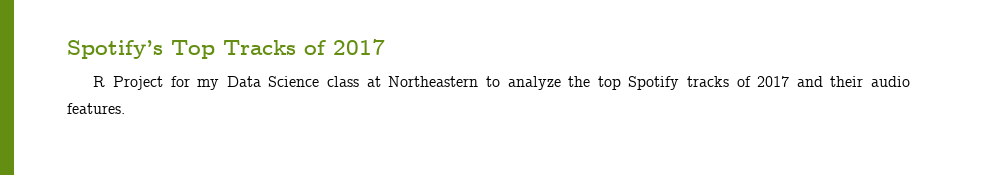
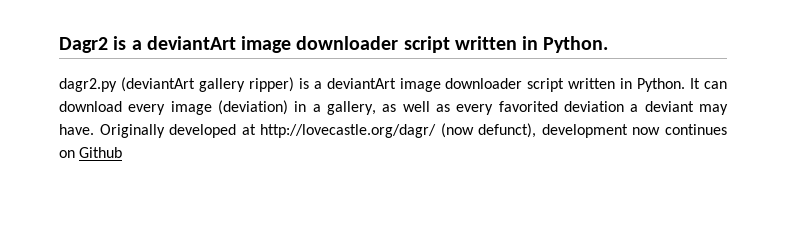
[67,39,385,59] [93,76,910,90] [67,103,125,114] Spotify’s Top Tracks of 2017 // R Project for my Data Science class at Northeastern to analyze the top Spotify tracks of 2017 and their audio features. -> [59,36,609,53] [59,77,728,92] [59,100,729,115] [59,123,727,138] [59,147,123,158] Dagr2 is a deviantArt image downloader script written in Python. // dagr2.py (deviantArt gallery ripper) is a deviantArt image downloader script written in Python. It can download every image (deviation) in a gallery, as well as every favorited deviation a deviant may have. Originally developed at http://lovecastle.org/dagr/ (now defunct), development now continues on Github

